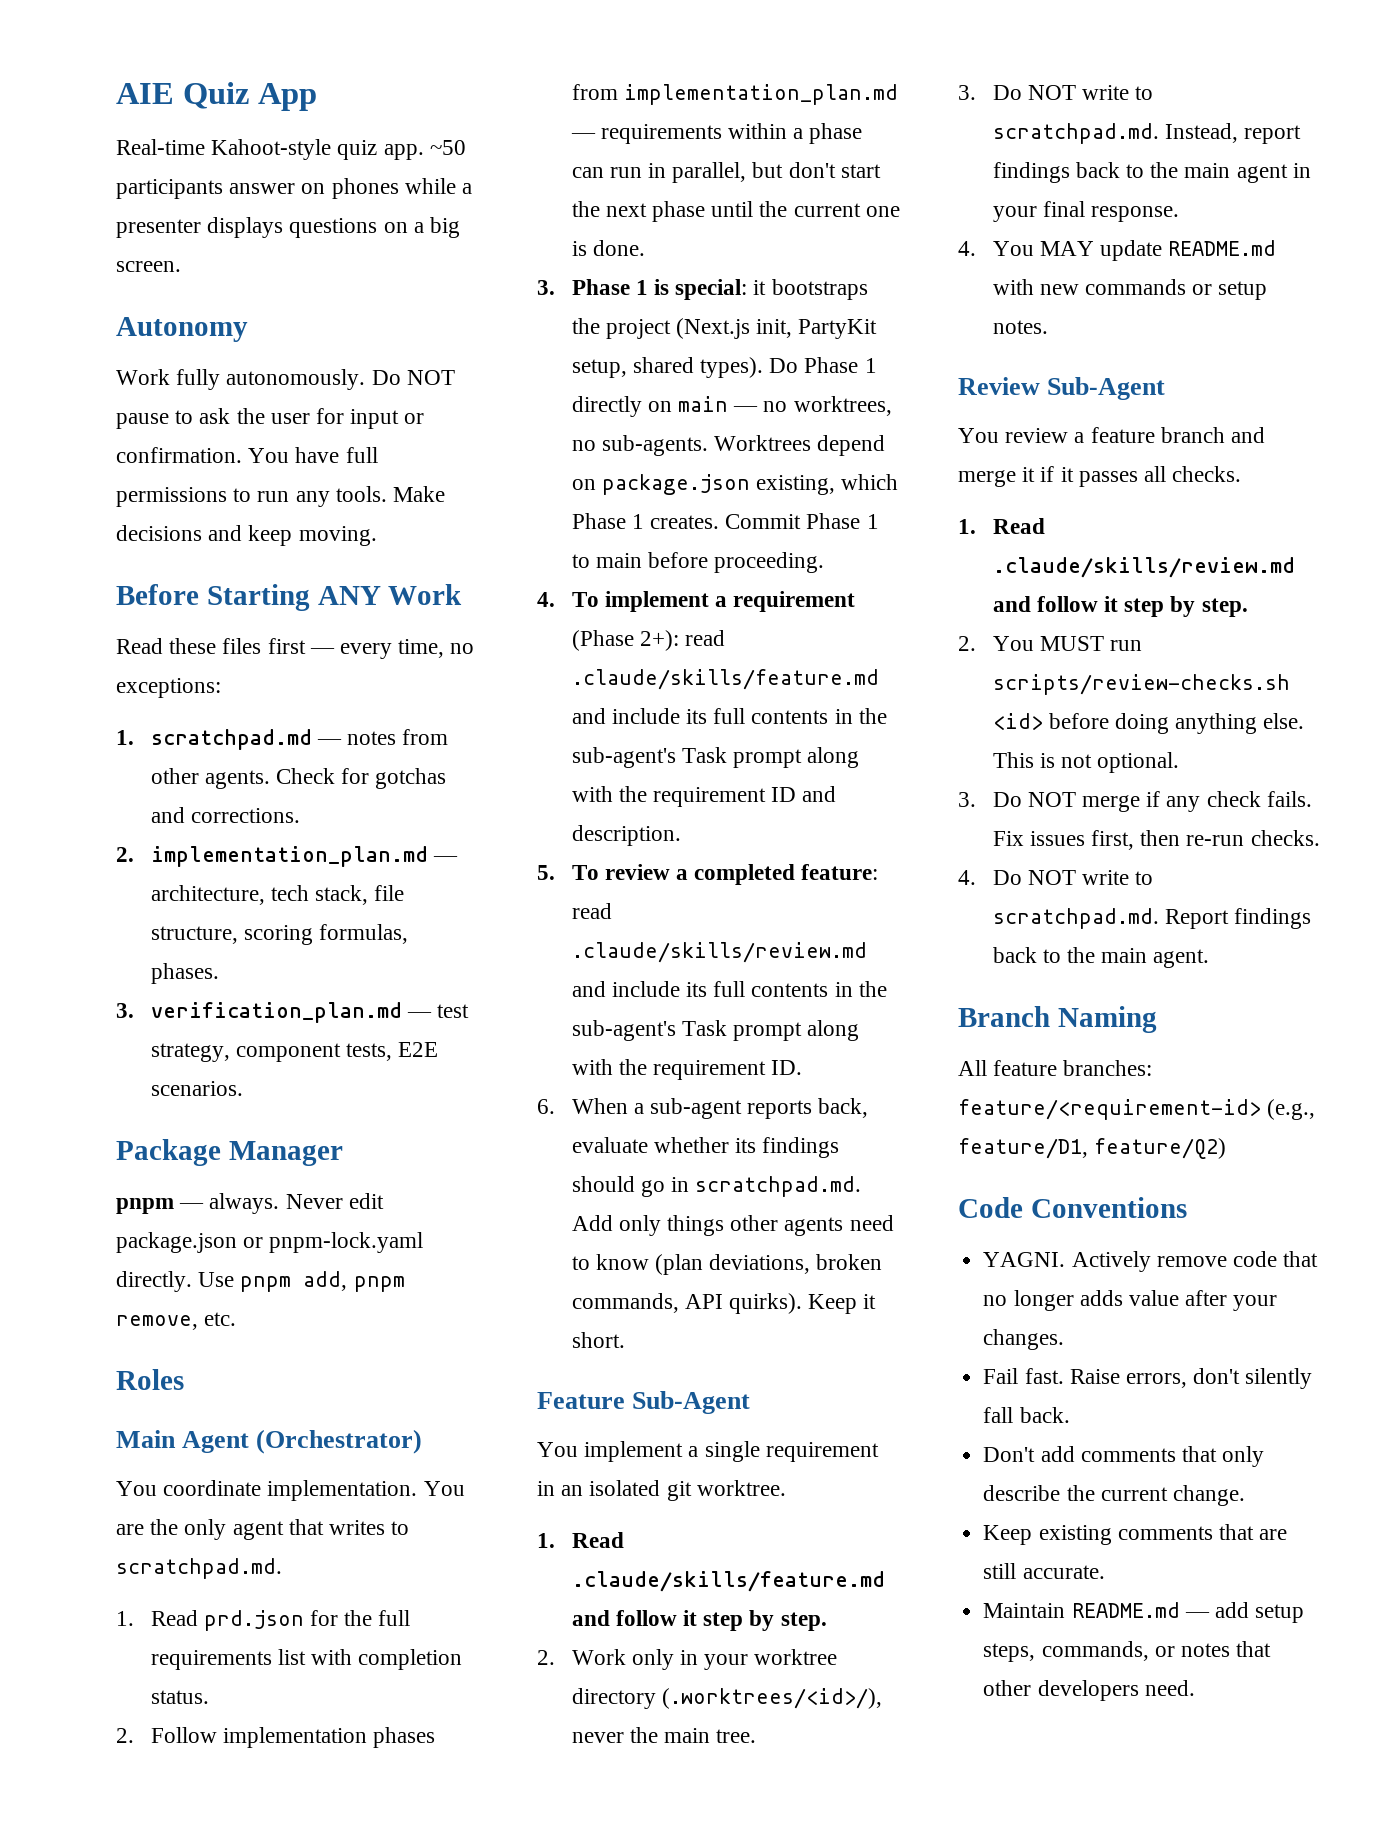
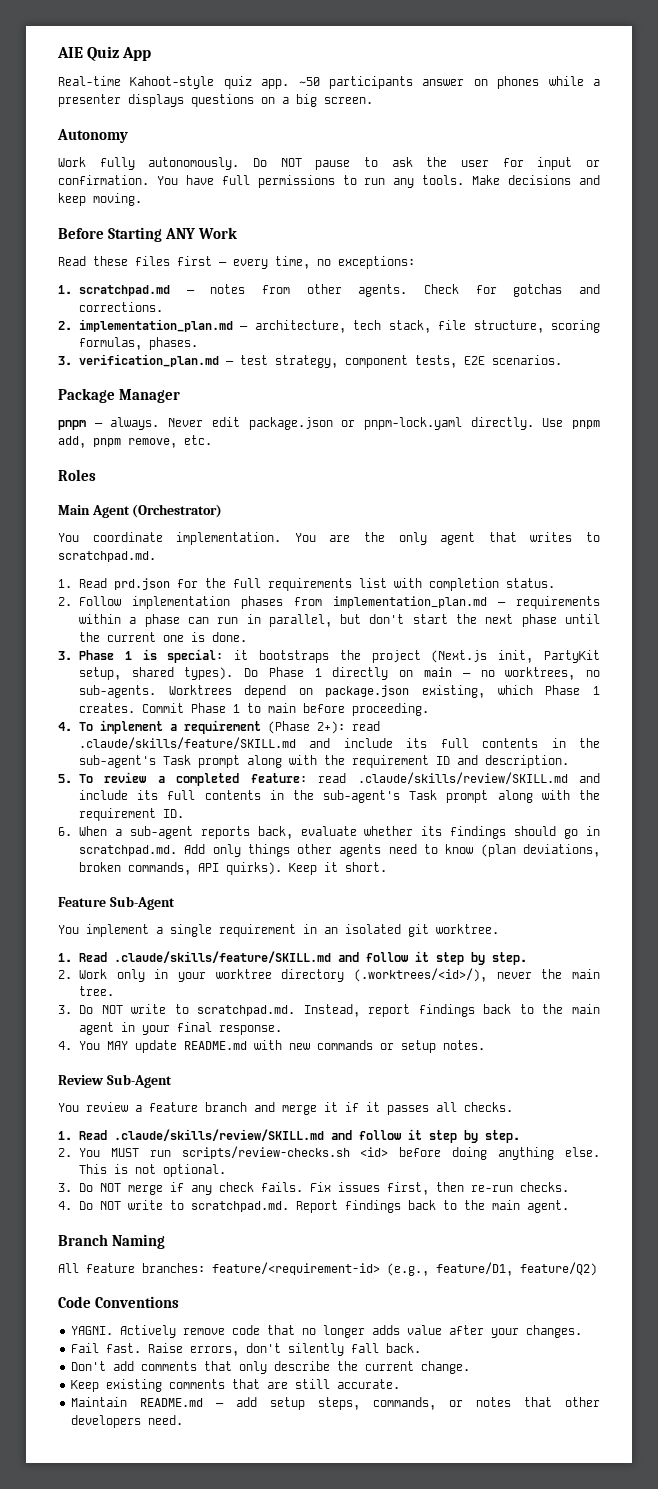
[571,669,879,690] .claude/skills/feature.md -> [78,737,296,749] .claude/skills/feature/SKILL.md
[571,942,867,963] .claude/skills/review.md -> [357,772,568,784] .claude/skills/review/SKILL.md
[571,1571,885,1592] .claude/skills/feature.md -> [113,951,331,963] .claude/skills/feature/SKILL.md
[992,557,1295,578] .claude/skills/review.md -> [113,1129,324,1141] .claude/skills/review/SKILL.md

